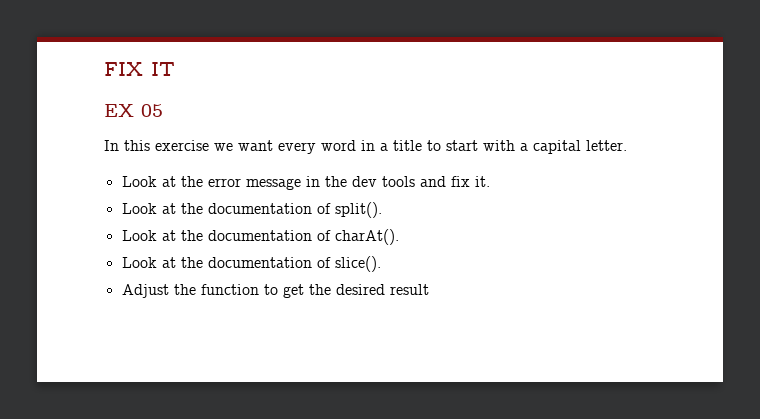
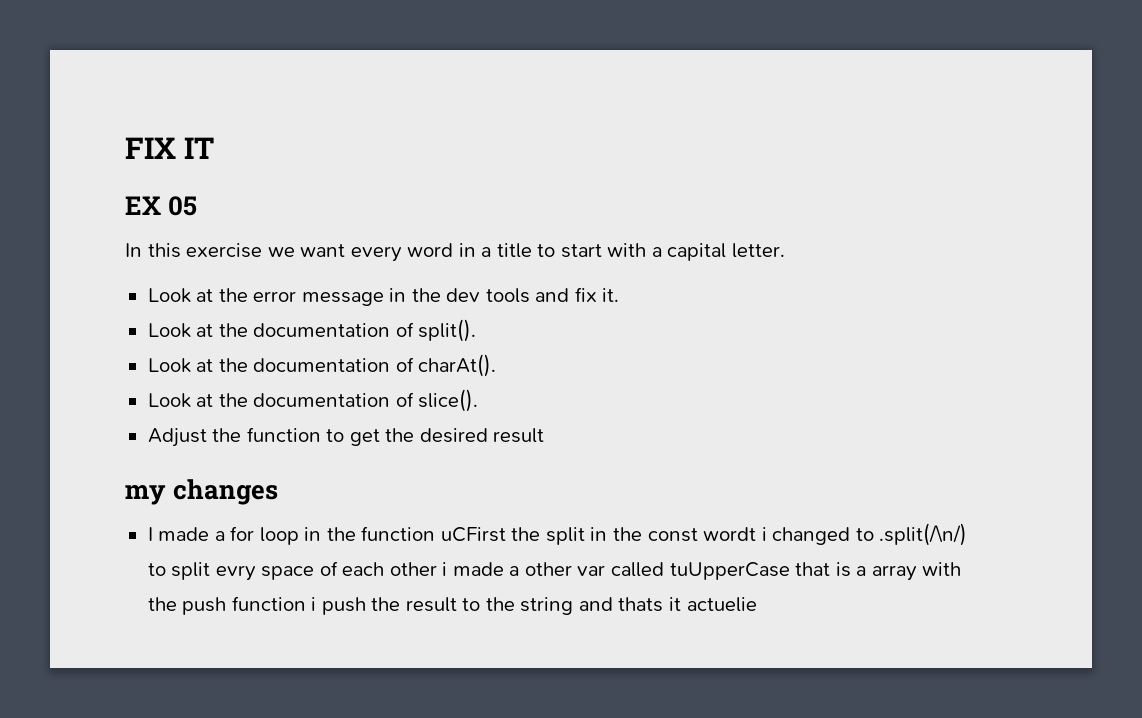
(429, 289) none -> [125,479,279,505] [147,523,968,546] [147,561,962,581] [147,596,757,615] // my changes // I made a for loop in the function uCFirst the split in the const wordt i changed to .split(/\n/) to split evry space of each other i made a other var called tuUpperCase that is a array with the push function i push the result to the string and thats it actuelie

